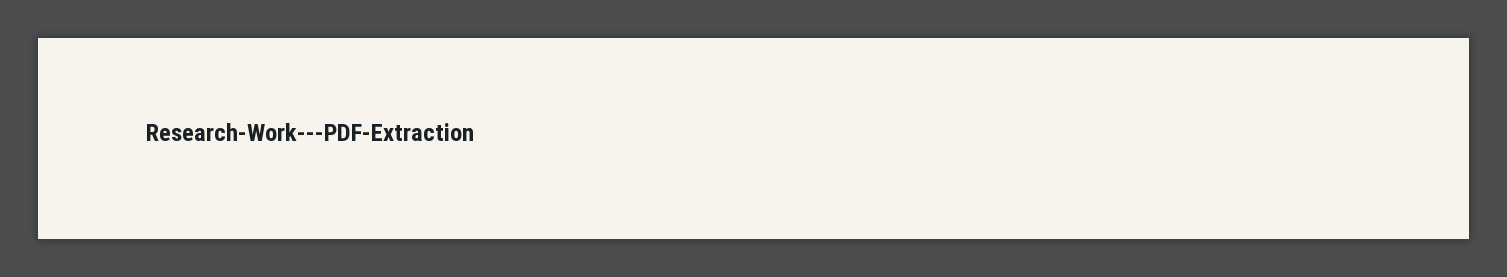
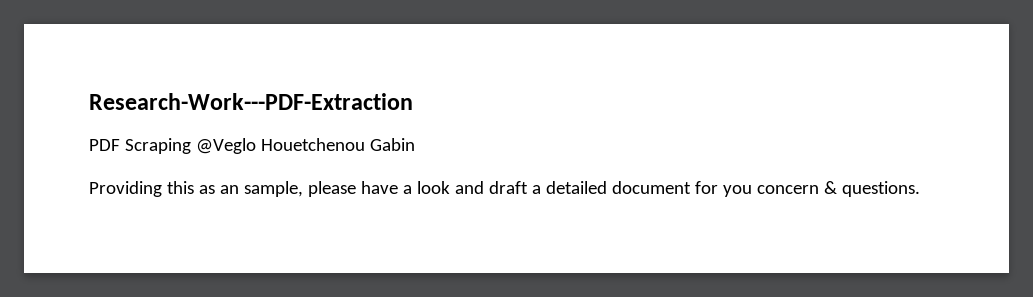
(474, 132) none -> [89,138,415,154] [89,181,920,197] // PDF Scraping @Veglo Houetchenou Gabin // Providing this as an sample, please have a look and draft a detailed document for you concern & questions.

